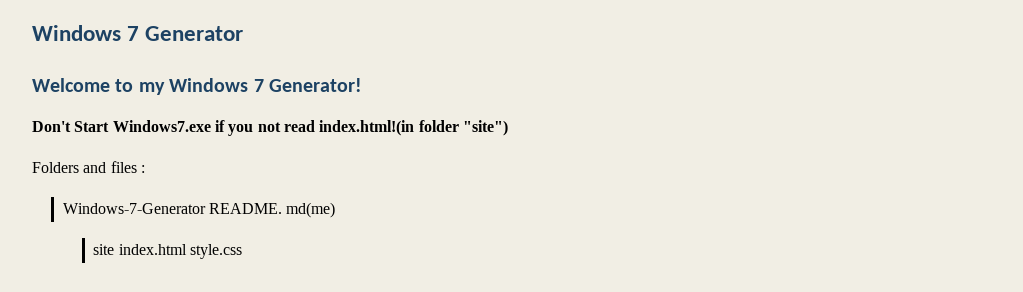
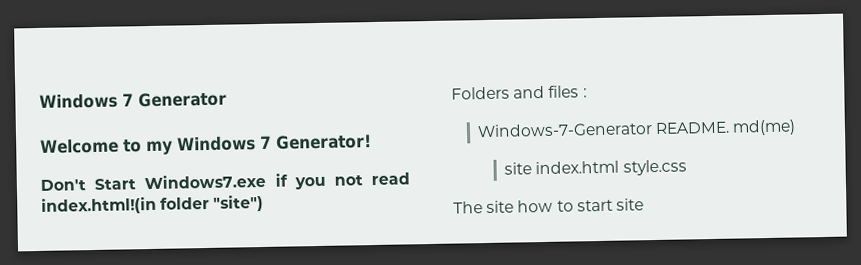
(242, 251) none -> [453,198,644,214] // The site how to start site

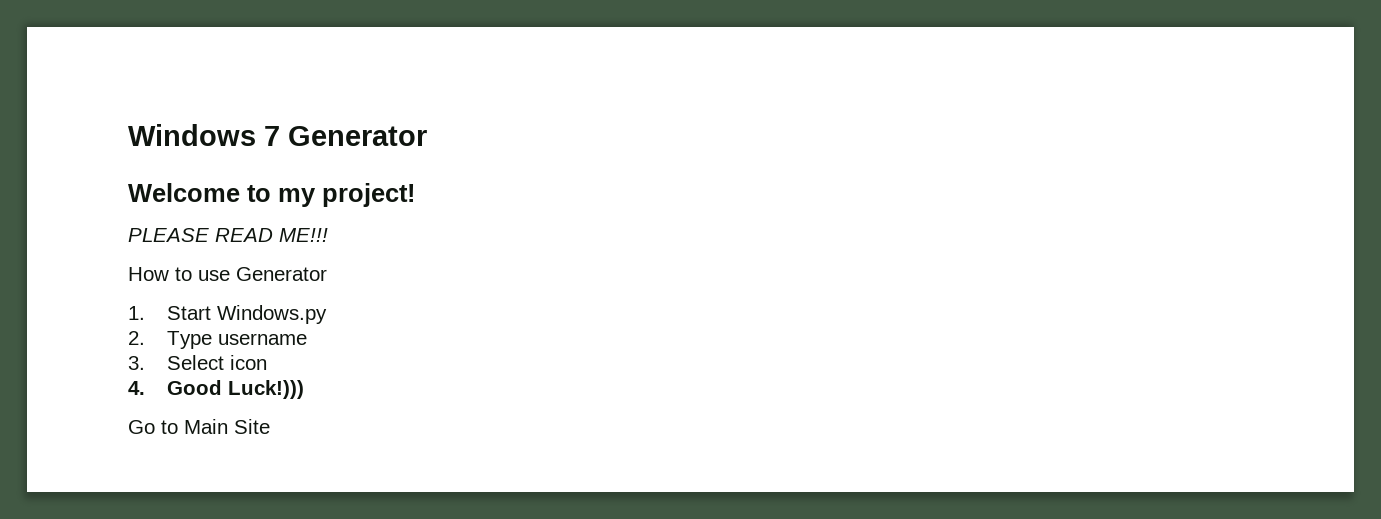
[177,134,372,152] [40,172,410,191] [41,194,265,215] [451,85,587,100] [477,119,797,138] [504,159,687,176] [453,198,644,214] Windows 7 Generator! // Don't Start Windows7.exe if you not read index.html!(in folder "site") // Folders and files : // Windows-7-Generator README. md(me) // site index.html style.css // The site how to start site -> [322,183,415,207] [128,228,328,242] [128,267,327,281] [128,305,327,324] [128,331,307,349] [128,355,267,370] [128,380,304,399] [128,419,270,434] project! // PLEASE READ ME!!! // How to use Generator // 1. Start Windows.py // 2. Type username // 3. Select icon // 4. Good Luck!))) // Go to Main Site

